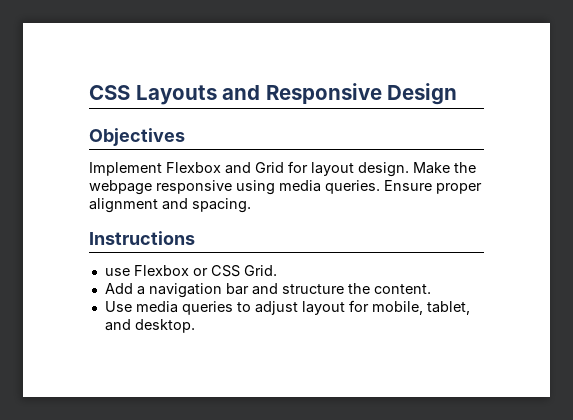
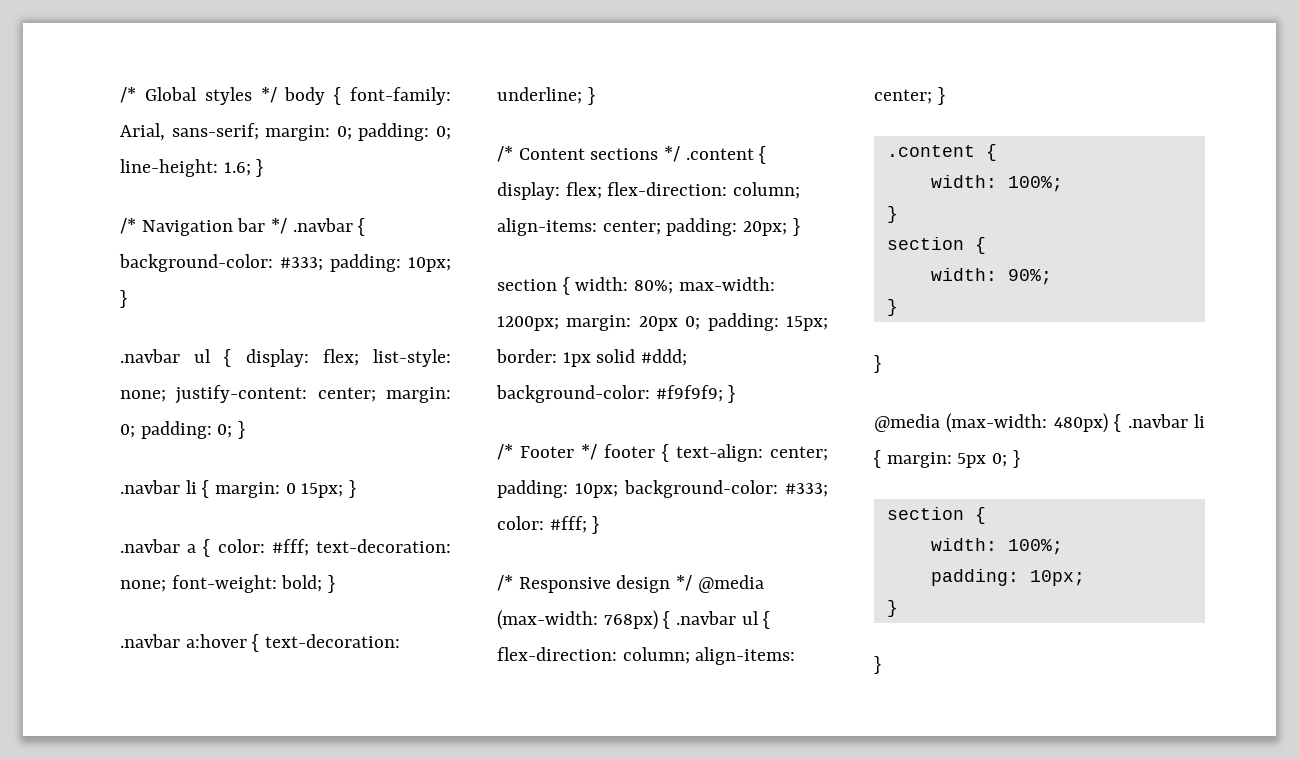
[89,83,458,105] [89,128,185,146] [89,161,476,177] [89,180,482,195] [89,198,251,213] [89,231,195,245] [104,265,277,277] [104,283,431,298] [104,300,470,315] [104,319,195,333] CSS Layouts and Responsive Design // Objectives // Implement Flexbox and Grid for layout design. Make the webpage responsive using media queries. Ensure proper alignment and spacing. // Instructions // use Flexbox or CSS Grid. // Add a navigation bar and structure the content. // Use media queries to adjust layout for mobile, tablet, and desktop. -> [120,87,452,105] [120,123,451,141] [120,159,264,177] [120,218,366,236] [119,254,451,272] [120,290,127,308] [120,349,451,367] [120,385,451,404] [120,421,246,439] [120,480,357,498] [120,539,452,557] [120,575,336,593] [120,634,401,652] [497,87,595,105] [497,146,767,164] [497,182,801,200] [497,218,800,236] [497,277,775,295] [497,313,828,331] [496,349,688,367] [496,385,736,403] [497,444,828,462] [497,480,828,498] [497,516,600,534] [497,575,764,593] [497,610,771,630] [497,647,796,665] [874,87,945,105] [886,144,997,161] [930,175,1063,192] [886,206,898,223] [886,237,986,254] [930,268,1052,285] [886,299,898,316] [874,355,881,373] [874,413,1205,433] [874,450,1020,468] [886,507,986,524] [930,538,1063,555] [930,569,1085,586] [886,600,898,617] [874,656,881,674] /* Global styles */ body { font-family: Arial, sans-serif; margin: 0; padding: 0; line-height: 1.6; } // /* Navigation bar */ .navbar { background-color: #333; padding: 10px; } // .navbar ul { display: flex; list-style: none; justify-content: center; margin: 0; padding: 0; } // .navbar li { margin: 0 15px; } // .navbar a { color: #fff; text-decoration: none; font-weight: bold; } // .navbar a:hover { text-decoration: underline; } // /* Content sections */ .content { display: flex; flex-direction: column; align-items: center; padding: 20px; } // section { width: 80%; max-width: 1200px; margin: 20px 0; padding: 15px; border: 1px solid #ddd; background-color: #f9f9f9; } // /* Footer */ footer { text-align: center; padding: 10px; background-color: #333; color: #fff; } // /* Responsive design */ @media (max-width: 768px) { .navbar ul { flex-direction: column; align-items: center; } // .content { // width: 100%; // } // section { // width: 90%; // } // } // @media (max-width: 480px) { .navbar li { margin: 5px 0; } // section { // width: 100%; // padding: 10px; // } // }

